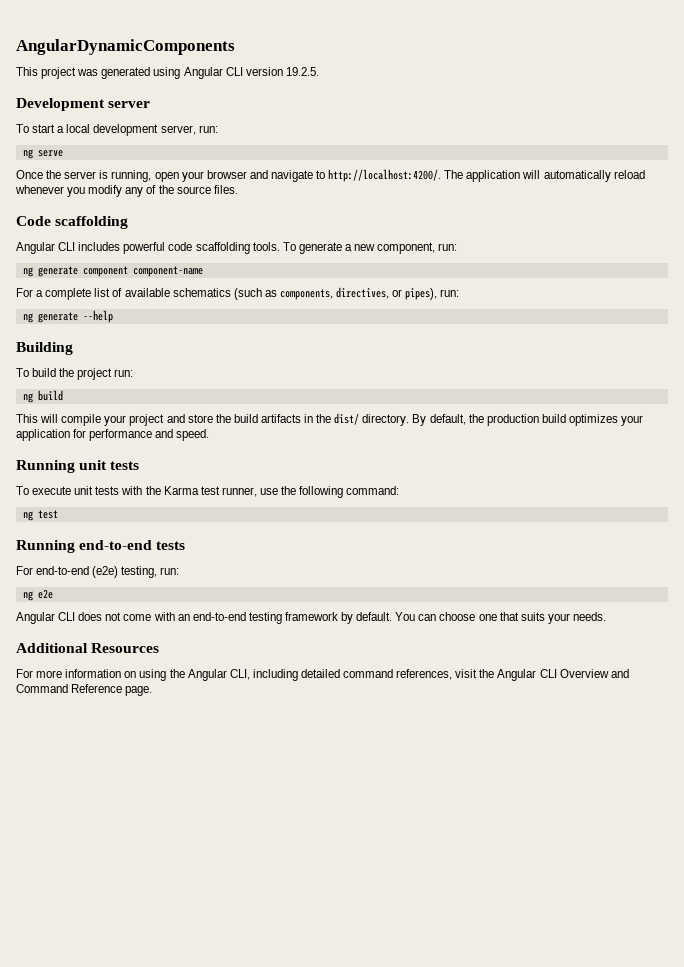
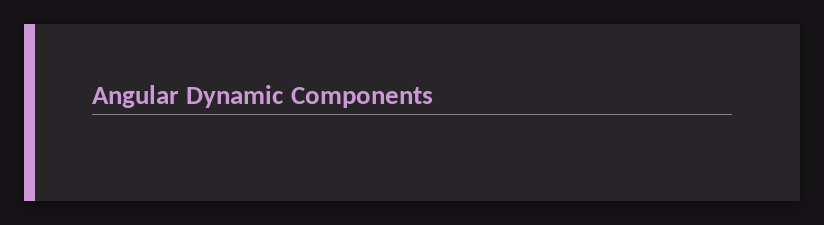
[16,39,235,55] [16,67,319,79] [16,98,151,111] [16,124,218,136] [22,149,63,159] [16,169,645,182] [15,185,238,197] [16,216,129,229] [16,242,458,254] [22,266,203,277] [16,287,460,300] [22,310,113,323] [16,342,73,355] [16,368,134,380] [22,390,63,403] [16,413,644,426] [16,429,210,441] [16,460,140,473] [16,486,400,498] [22,510,58,521] [16,540,186,553] [16,566,180,578] [22,589,53,601] [16,612,606,624] [16,643,160,653] [16,669,629,681] [16,684,153,696] AngularDynamicComponents // This project was generated using Angular CLI version 19.2.5. // Development server // To start a local development server, run: // ng serve // Once the server is running, open your browser and navigate to http://localhost:4200/. The application will automatically reload whenever you modify any of the source files. // Code scaffolding // Angular CLI includes powerful code scaffolding tools. To generate a new component, run: // ng generate component component-name // For a complete list of available schematics (such as components, directives, or pipes), run: // ng generate --help // Building // To build the project run: // ng build // This will compile your project and store the build artifacts in the dist/ directory. By default, the production build optimizes your application for performance and speed. // Running unit tests // To execute unit tests with the Karma test runner, use the following command: // ng test // Running end-to-end tests // For end-to-end (e2e) testing, run: // ng e2e // Angular CLI does not come with an end-to-end testing framework by default. You can choose one that suits your needs. // Additional Resources // For more information on using the Angular CLI, including detailed command references, visit the Angular CLI Overview and Command Reference page. -> [92,85,433,108] Angular Dynamic Components

